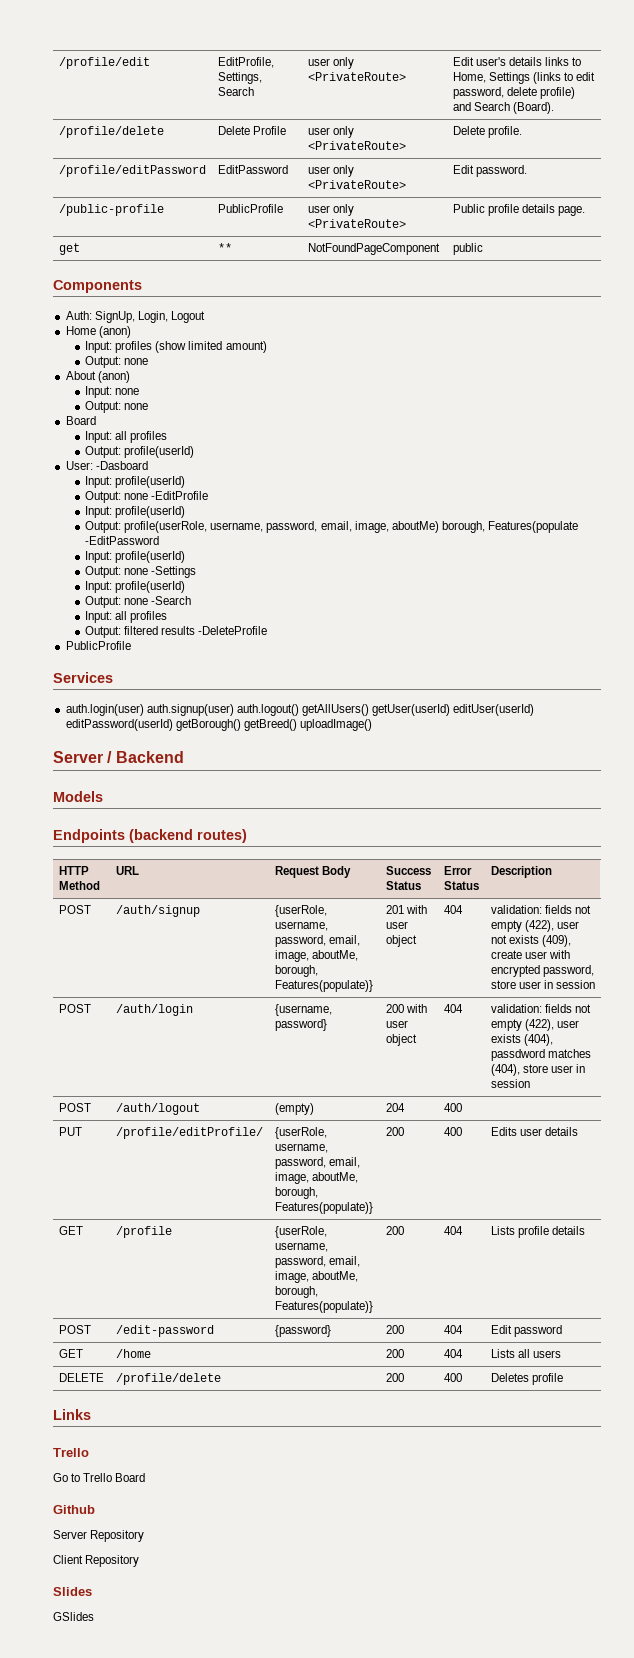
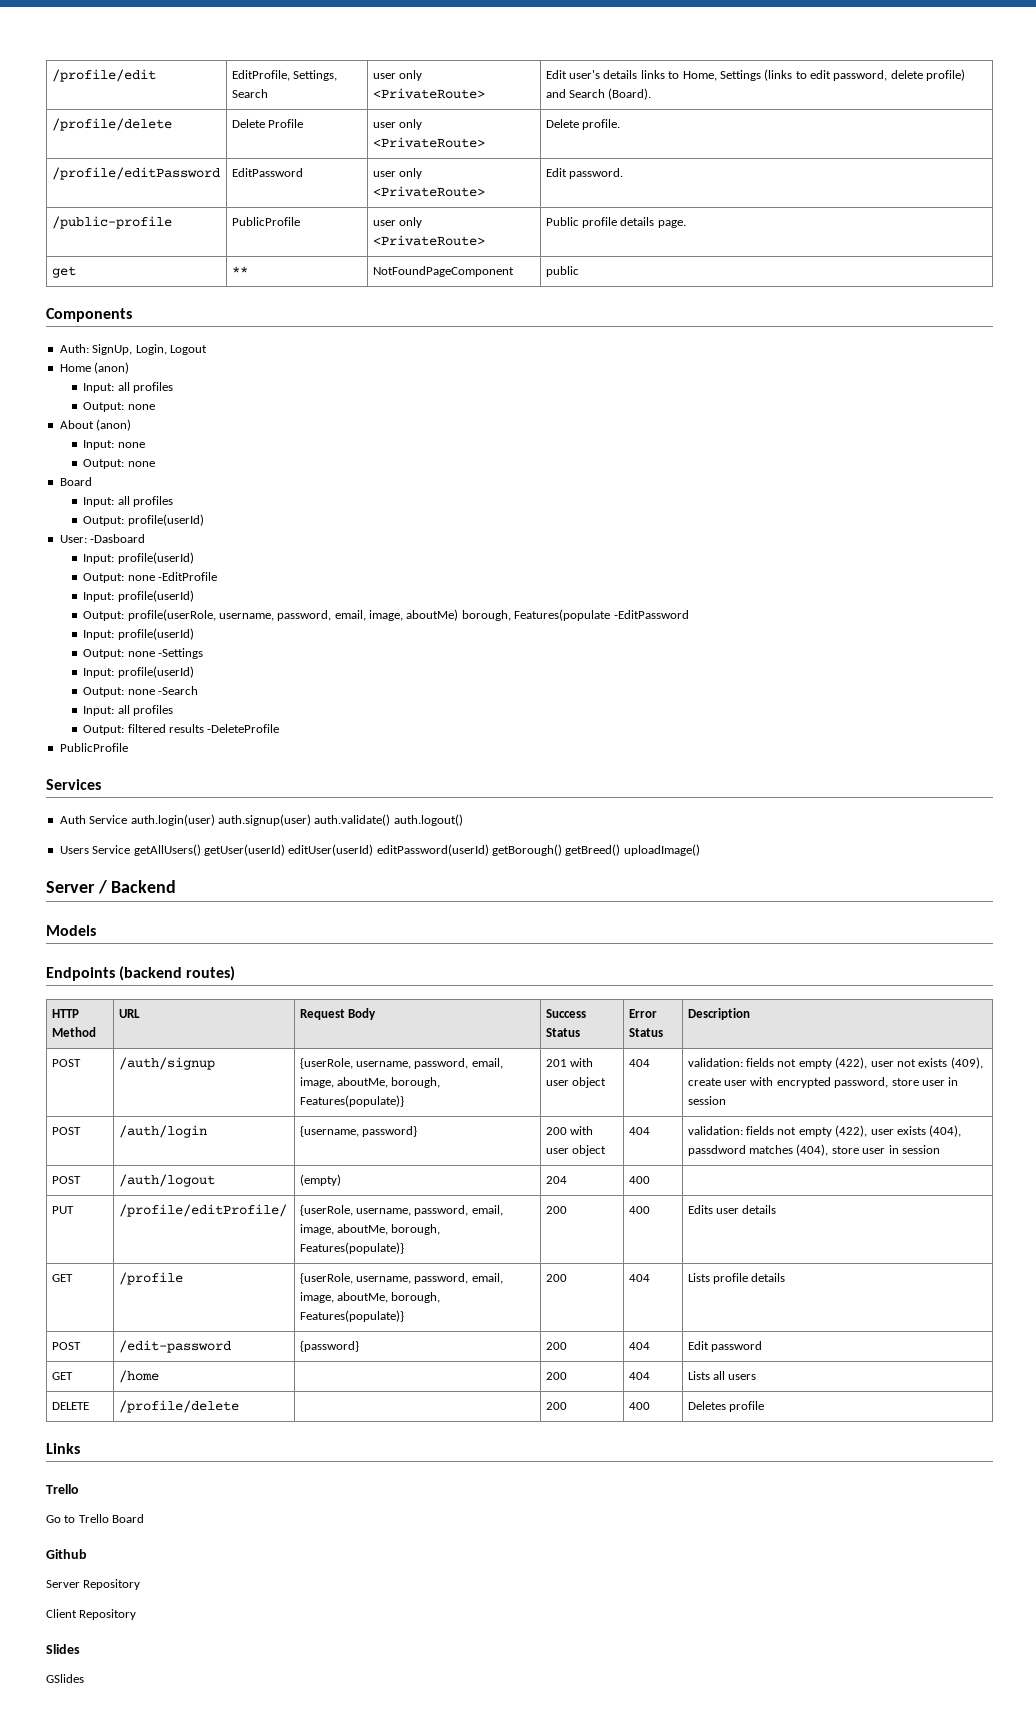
[115,341,267,353] profiles (show limited amount) -> [117,382,173,393] all profiles
(113, 677) none -> [59,815,128,824] Auth Service
(234, 710) none -> [314,814,391,826] auth.validate()
(299, 710) none -> [59,845,131,854] // Users Service

